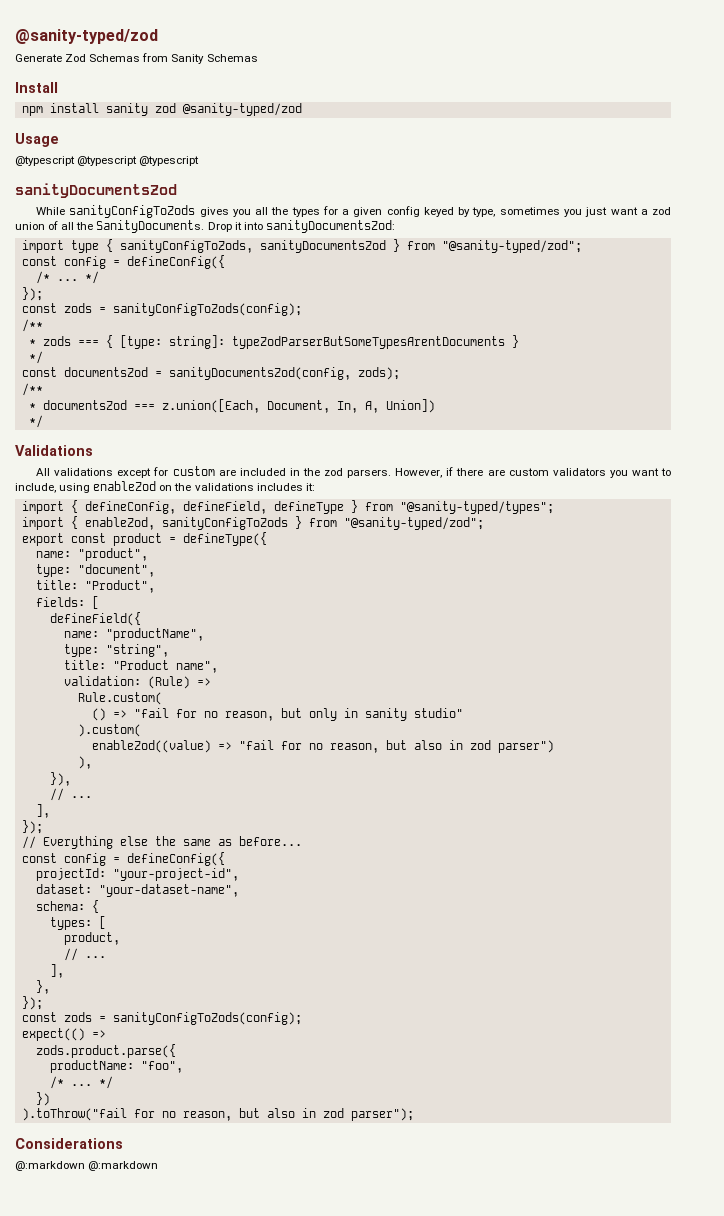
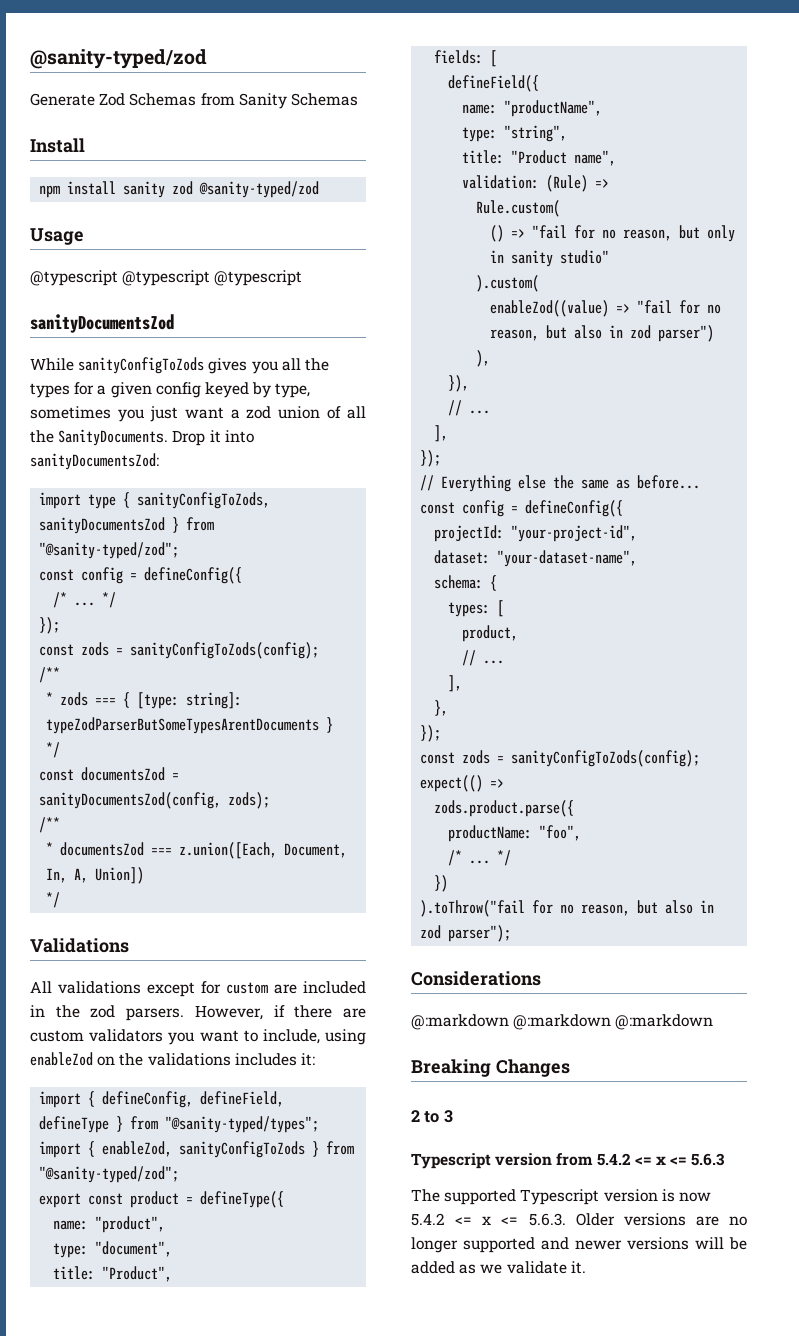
(159, 1166) none -> [615,1014,714,1030] [411,1059,570,1077] [411,1110,453,1123] [411,1153,726,1169] [411,1189,711,1205] [411,1213,747,1226] [411,1237,747,1253] [411,1261,586,1274] @:markdown // Breaking Changes // 2 to 3 // Typescript version from 5.4.2 <= x <= 5.6.3 // The supported Typescript version is now 5.4.2 <= x <= 5.6.3. Older versions are no longer supported and newer versions will be added as we validate it.

